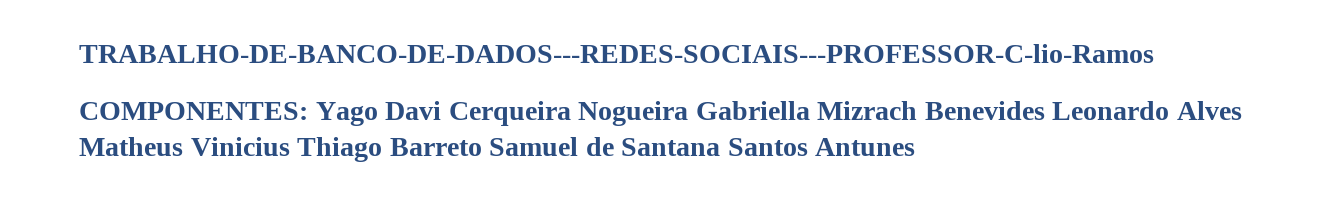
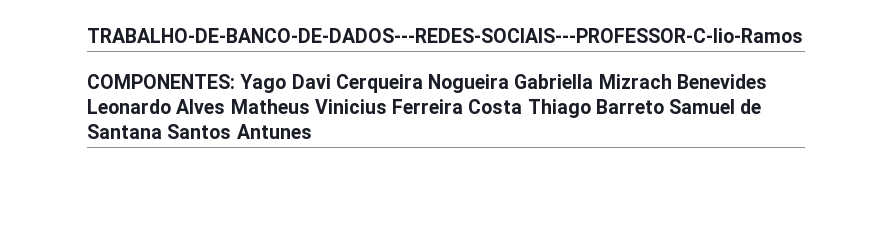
(290, 146) none -> [392,99,523,114] Ferreira Costa

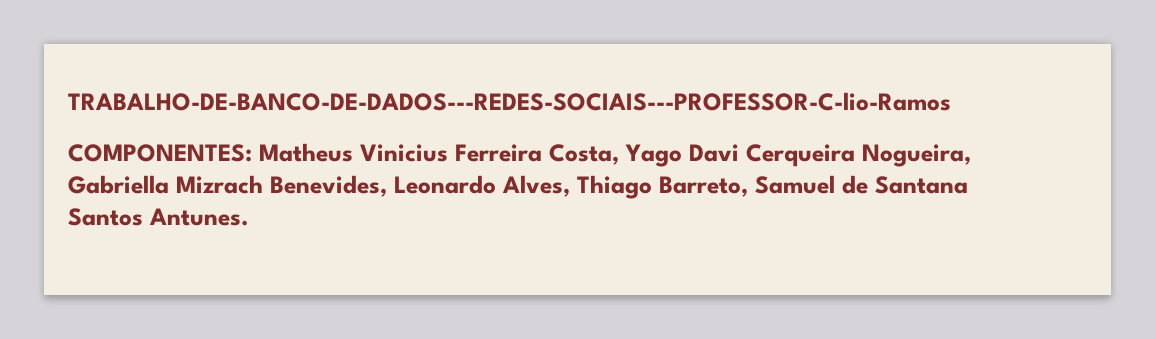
(235, 81) none -> [259,143,619,165] Matheus Vinicius Ferreira Costa,
[428,74,510,93] Nogueira -> [862,144,971,167] Nogueira,
[676,74,767,89] [87,99,664,118] Benevides Leonardo Alves Matheus Vinicius Ferreira Costa Thiago Barreto -> [270,175,748,199] Benevides, Leonardo Alves, Thiago Barreto,
[236,124,312,139] Antunes -> [149,208,249,226] Antunes.

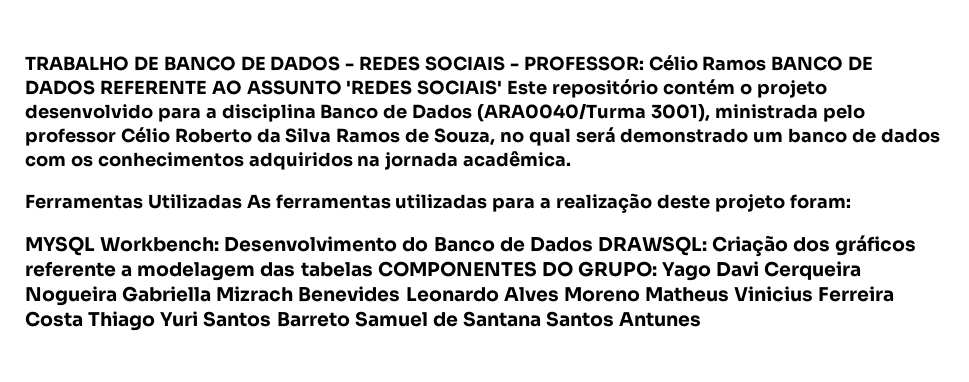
[68,92,951,111] [68,143,971,167] [68,175,748,199] TRABALHO-DE-BANCO-DE-DADOS---REDES-SOCIAIS---PROFESSOR-C-lio-Ramos // COMPONENTES: Matheus Vinicius Ferreira Costa, Yago Davi Cerqueira Nogueira, Gabriella Mizrach Benevides, Leonardo Alves, Thiago Barreto, -> [25,55,874,71] [25,79,827,98] [25,103,865,122] [25,127,940,146] [25,151,572,170] [25,193,851,213] [25,235,917,257] [25,261,862,281] [25,286,895,306] [25,311,350,331] TRABALHO DE BANCO DE DADOS - REDES SOCIAIS - PROFESSOR: Célio Ramos BANCO DE DADOS REFERENTE AO ASSUNTO 'REDES SOCIAIS' Este repositório contém o projeto desenvolvido para a disciplina Banco de Dados (ARA0040/Turma 3001), ministrada pelo professor Célio Roberto da Silva Ramos de Souza, no qual será demonstrado um banco de dados com os conhecimentos adquiridos na jornada acadêmica. // Ferramentas Utilizadas As ferramentas utilizadas para a realização deste projeto foram: // MYSQL Workbench: Desenvolvimento do Banco de Dados DRAWSQL: Criação dos gráficos referente a modelagem das tabelas COMPONENTES DO GRUPO: Yago Davi Cerqueira Nogueira Gabriella Mizrach Benevides Leonardo Alves Moreno Matheus Vinicius Ferreira Costa Thiago Yuri Santos Barreto
[149,208,249,226] Antunes. -> [619,312,702,327] Antunes

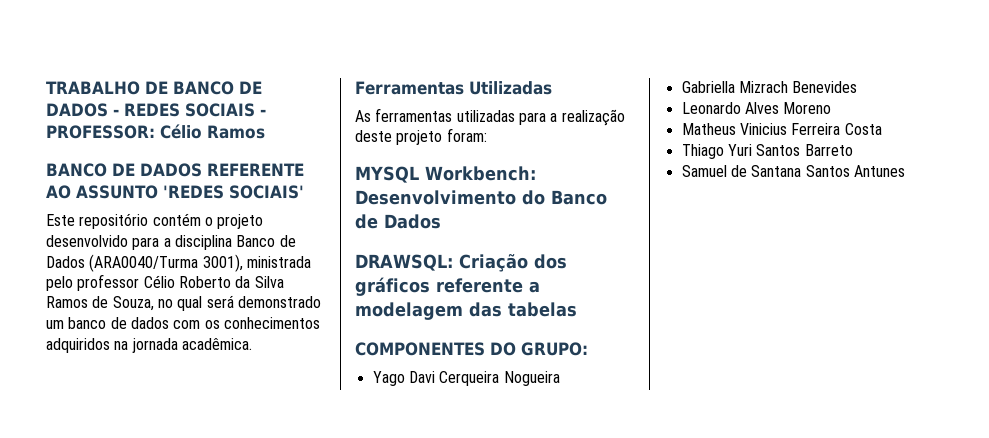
(767, 63) none -> (265, 132) //
(503, 87) none -> (304, 192) //
(242, 201) none -> (552, 88) //
(593, 244) none -> (441, 221) //
(373, 269) none -> (577, 309) //
(657, 269) none -> (588, 349) //
(117, 296) none -> (560, 378) //
(401, 294) none -> (858, 87) //
(640, 294) none -> (832, 108) //
(83, 319) none -> (882, 129) //
(350, 319) none -> (853, 150) //

